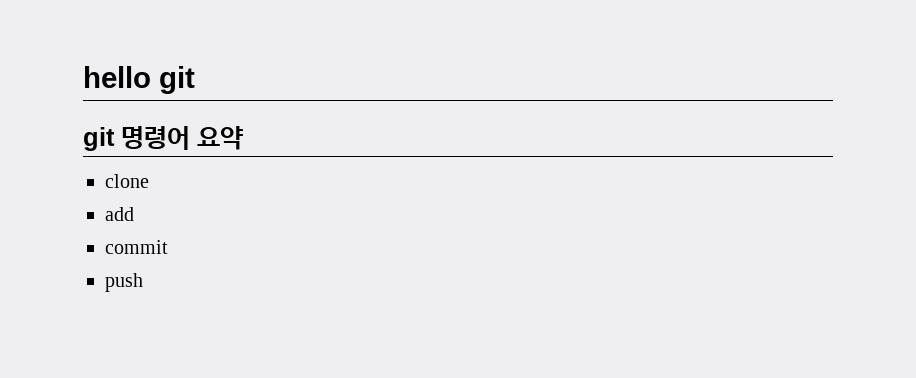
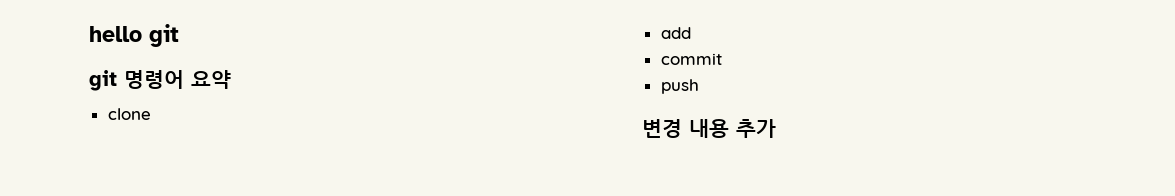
(143, 282) none -> [642,119,776,138] // 변경 내용 추가

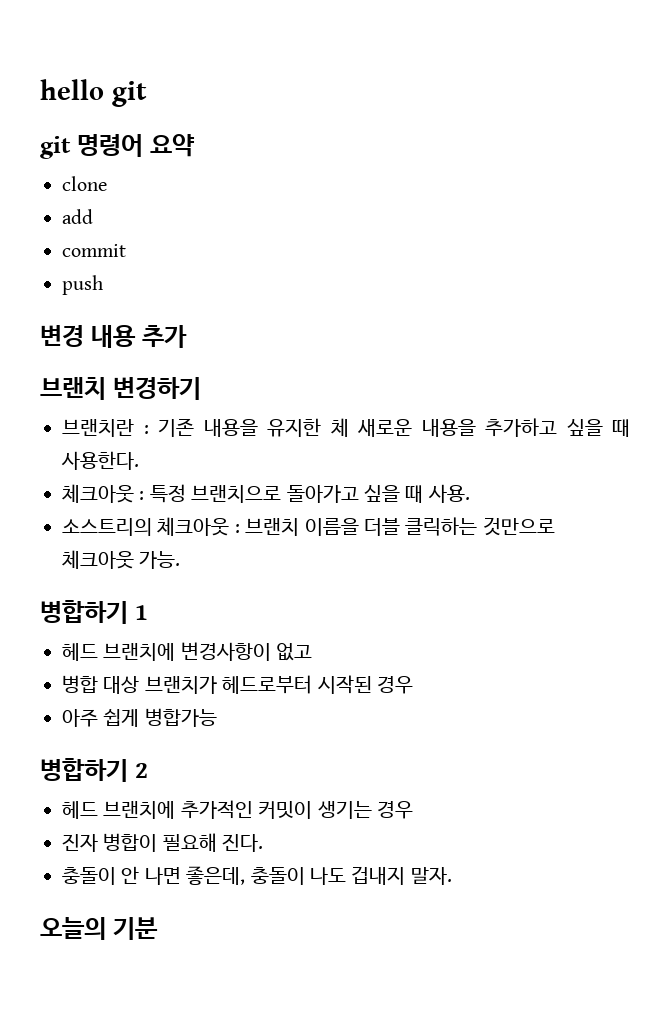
(776, 128) none -> [40,377,201,400] [62,418,630,437] [61,451,139,470] [62,484,470,503] [62,517,555,536] [62,550,181,569] [40,600,148,624] [62,642,313,661] [62,675,413,694] [62,708,217,727] [40,758,148,782] [62,800,413,819] [62,833,264,852] [62,866,452,885] [40,917,158,940] // 브랜치 변경하기 // 브랜치란 : 기존 내용을 유지한 체 새로운 내용을 추가하고 싶을 때 사용한다. // 체크아웃 : 특정 브랜치으로 돌아가고 싶을 때 사용. // 소스트리의 체크아웃 : 브랜치 이름을 더블 클릭하는 것만으로 체크아웃 가능. // 병합하기 1 // 헤드 브랜치에 변경사항이 없고 // 병합 대상 브랜치가 헤드로부터 시작된 경우 // 아주 쉽게 병합가능 // 병합하기 2 // 헤드 브랜치에 추가적인 커밋이 생기는 경우 // 진자 병합이 필요해 진다. // 충돌이 안 나면 좋은데, 충돌이 나도 겁내지 말자. // 오늘의 기분

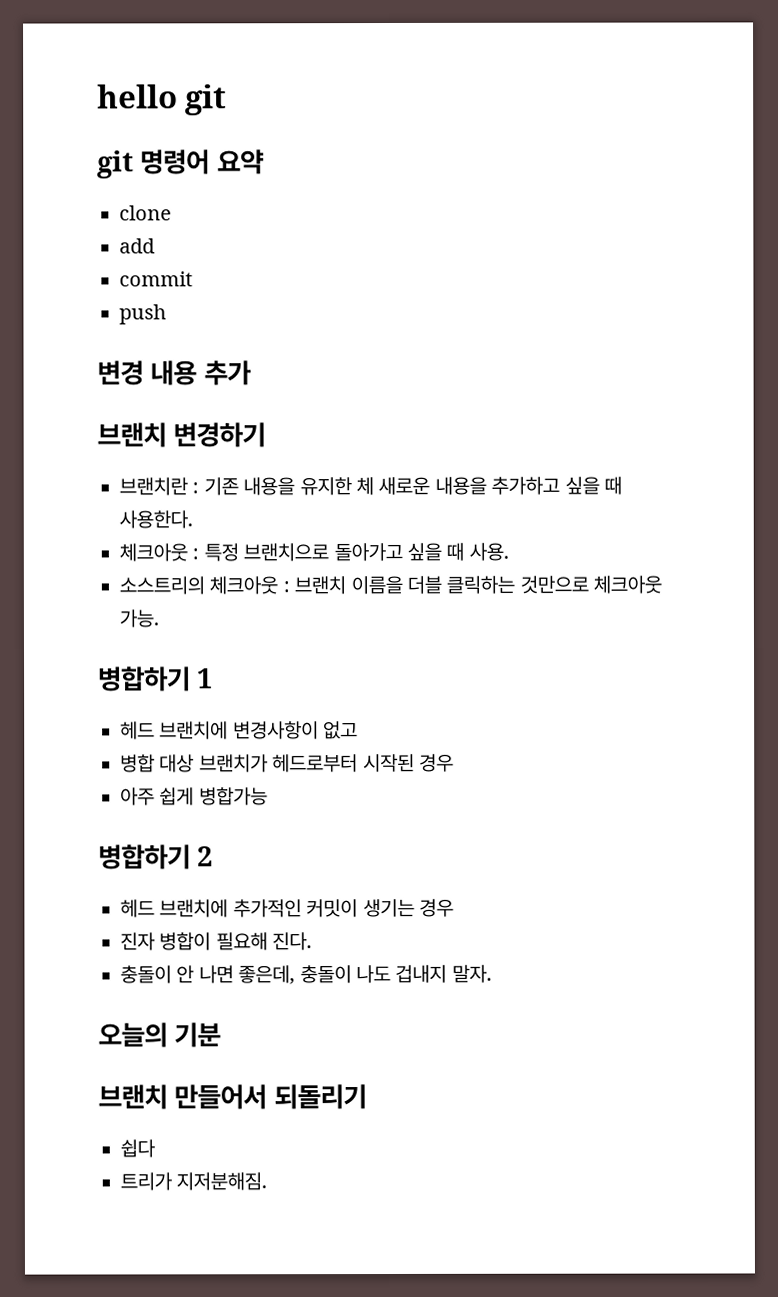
(158, 928) none -> [98,1084,367,1110] [120,1139,156,1158] [120,1172,268,1191] // 브랜치 만들어서 되돌리기 // 쉽다 // 트리가 지저분해짐.

